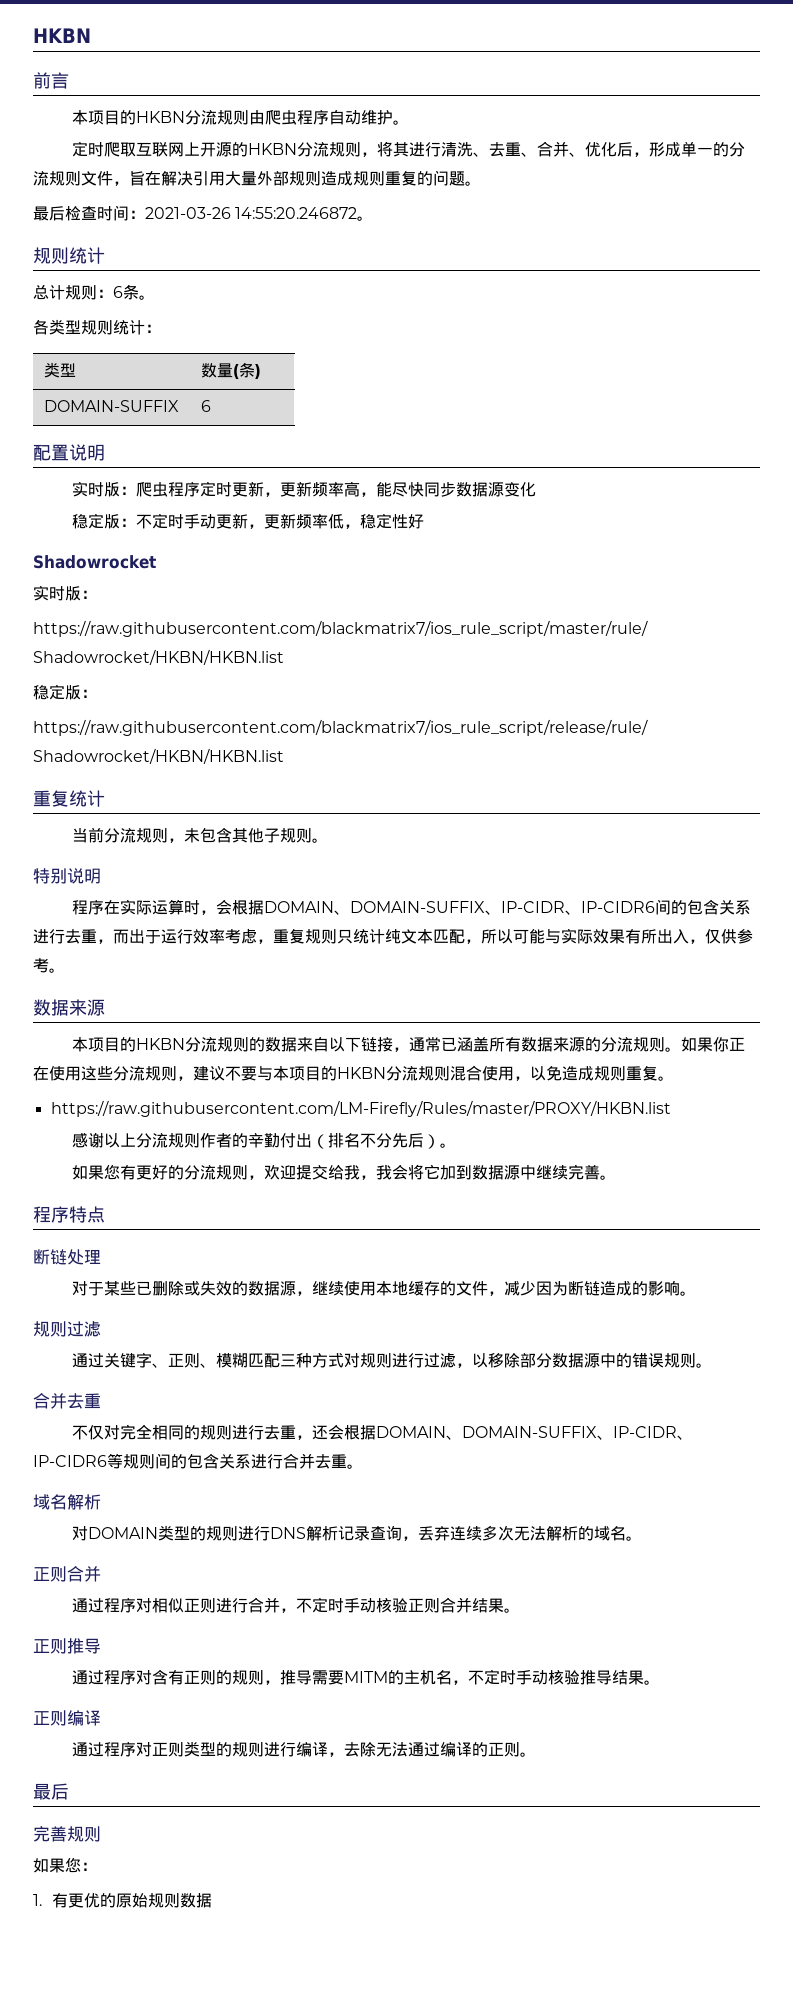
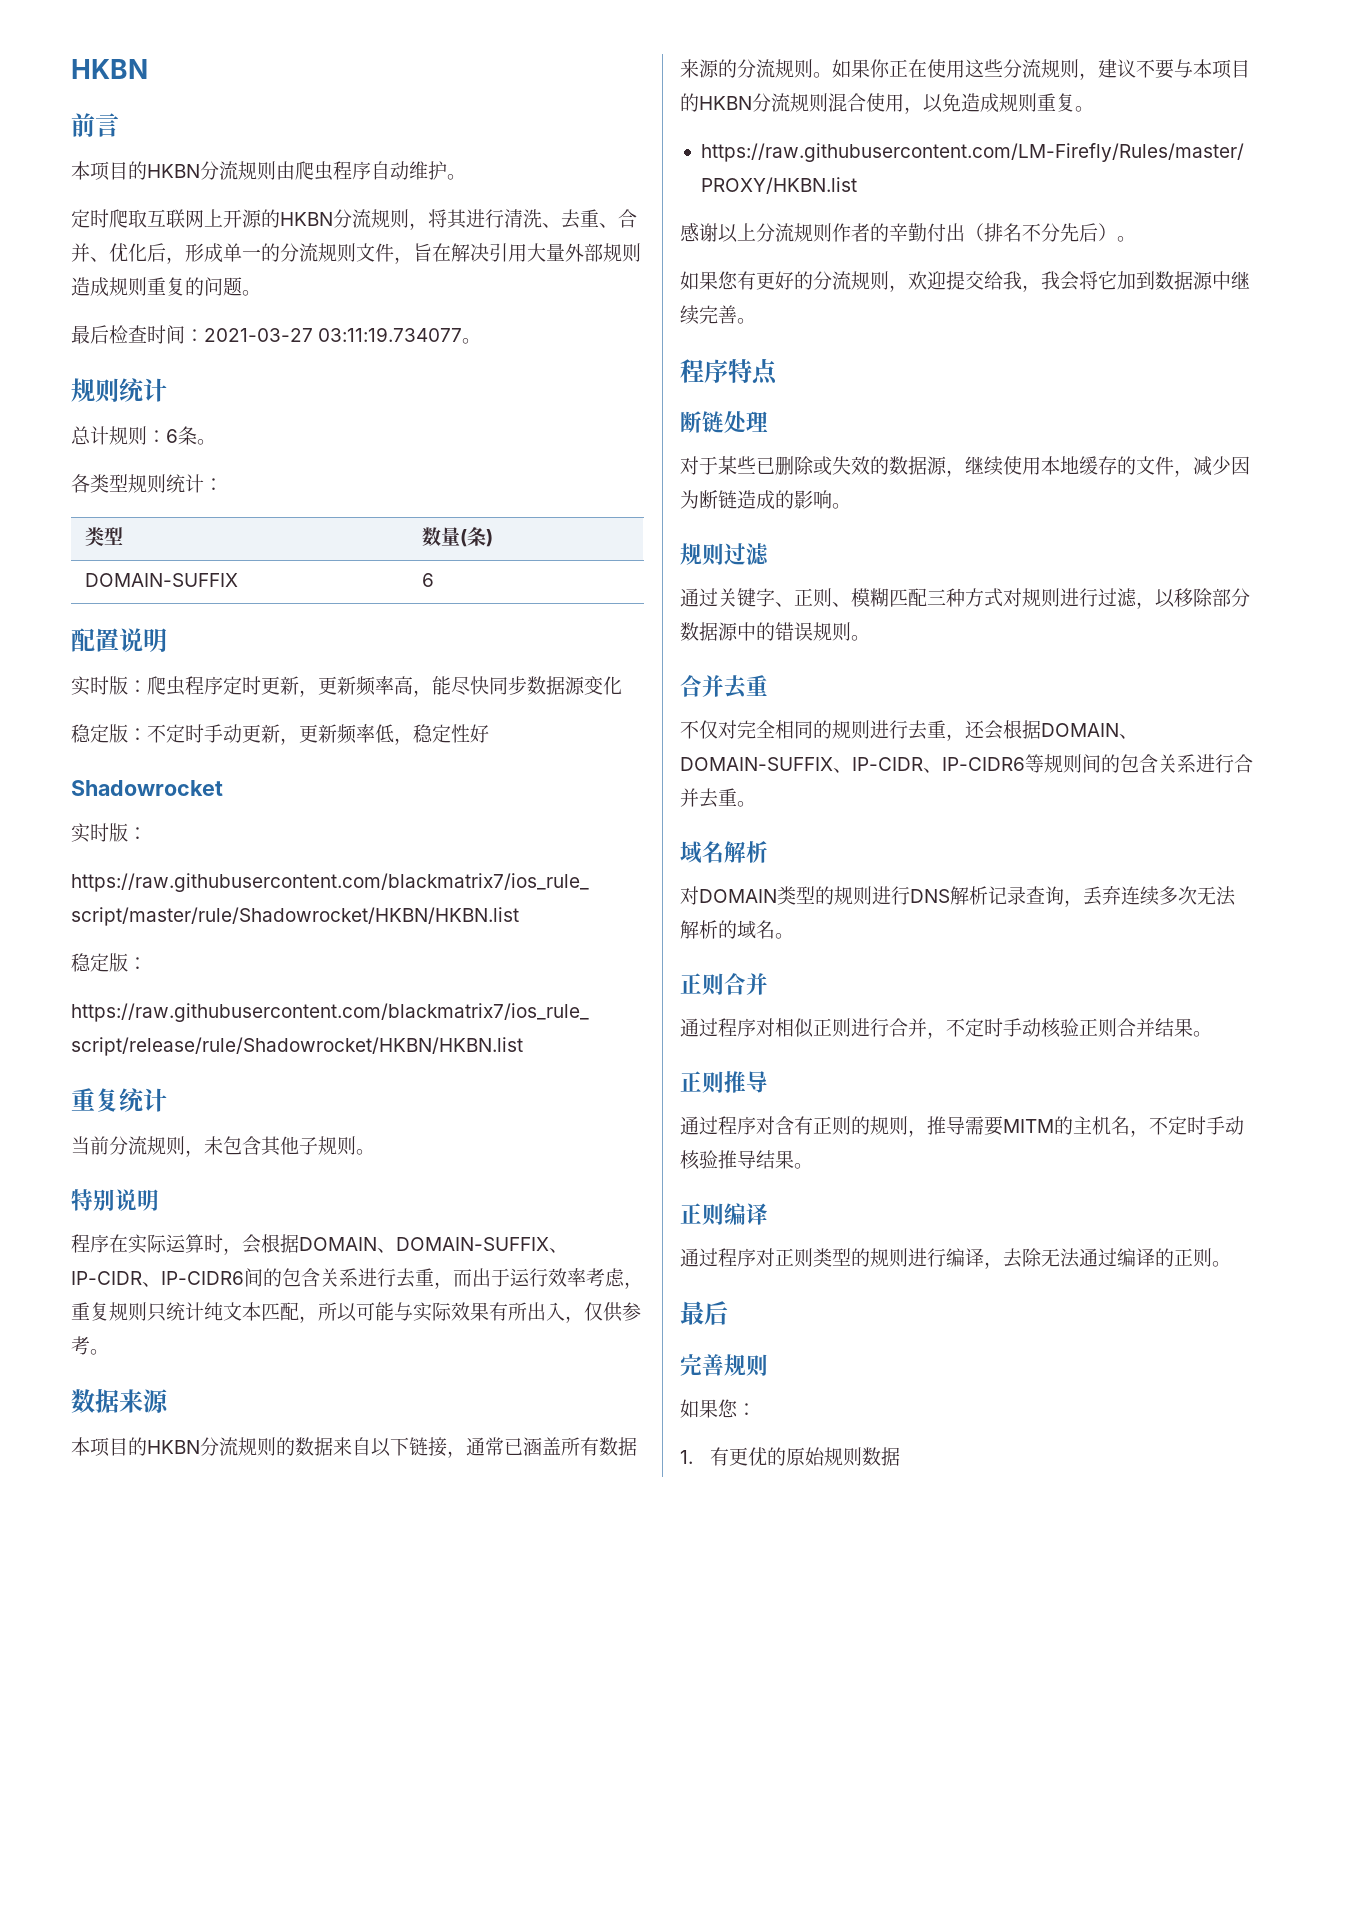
[145,207,358,219] 2021-03-26 14:55:20.246872 -> [204,327,463,342] 2021-03-27 03:11:19.734077

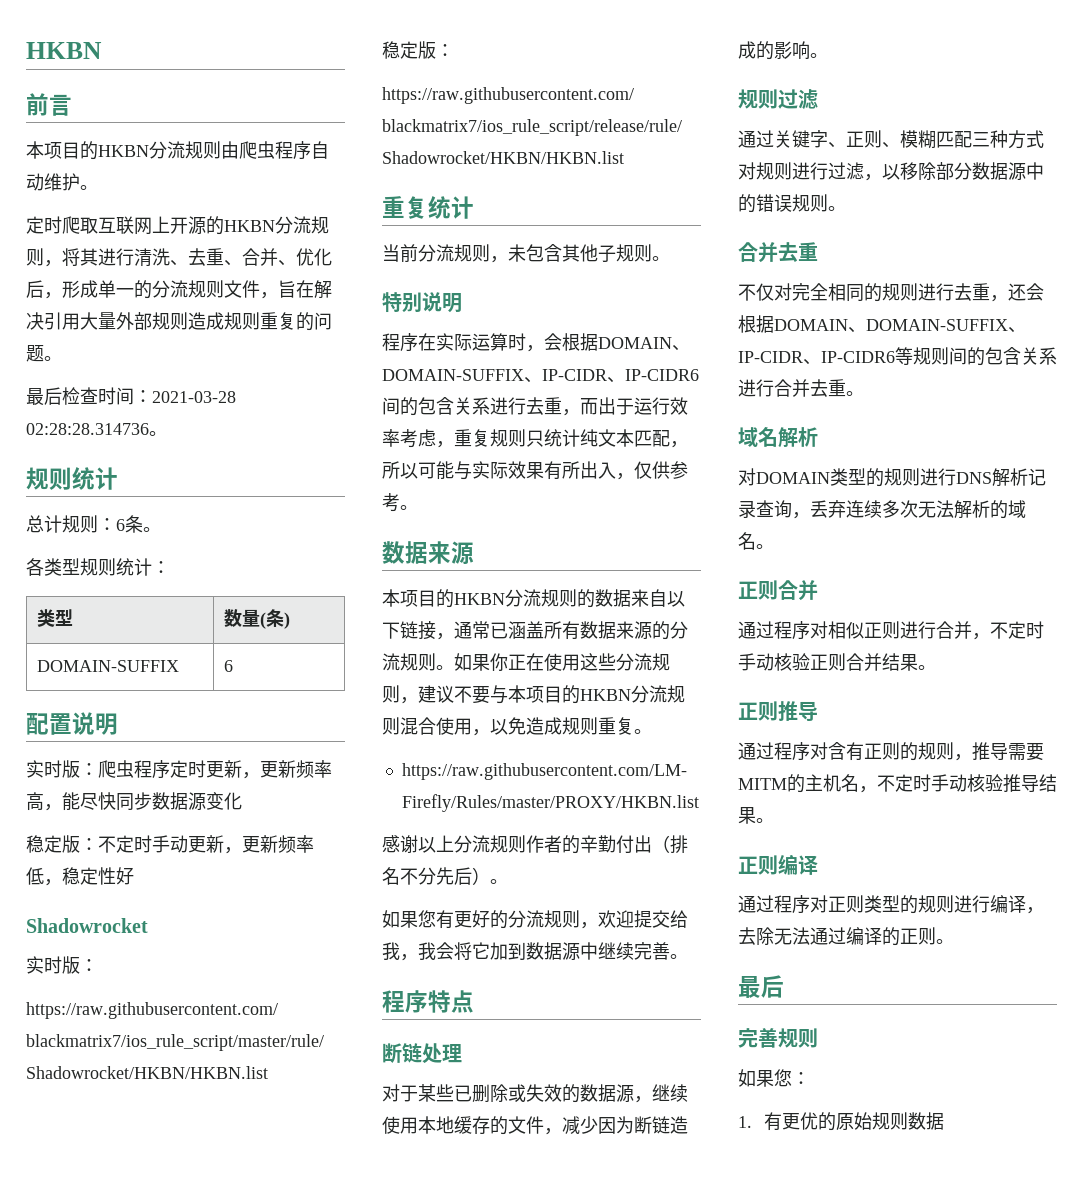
[204,327,463,342] 2021-03-27 03:11:19.734077 -> [152,391,236,403] [26,423,149,435] 2021-03-28 02:28:28.314736

